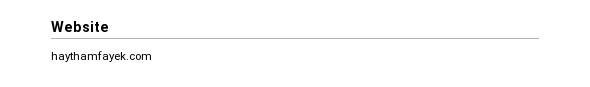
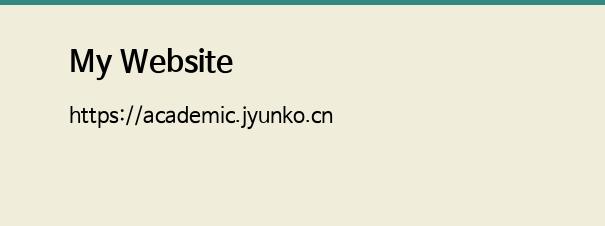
(51, 26) none -> [69,49,113,81] My
[51,51,152,62] haythamfayek.com -> [69,105,333,130] https://academic.jyunko.cn

